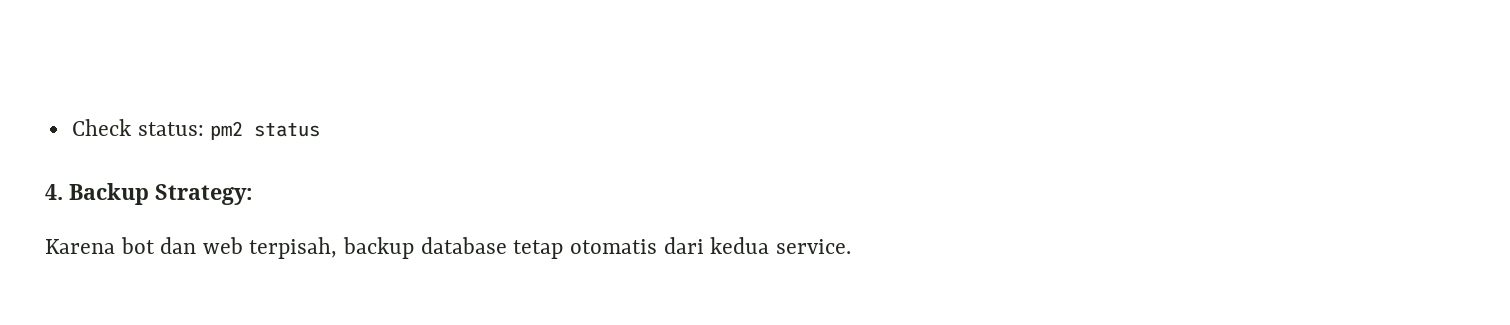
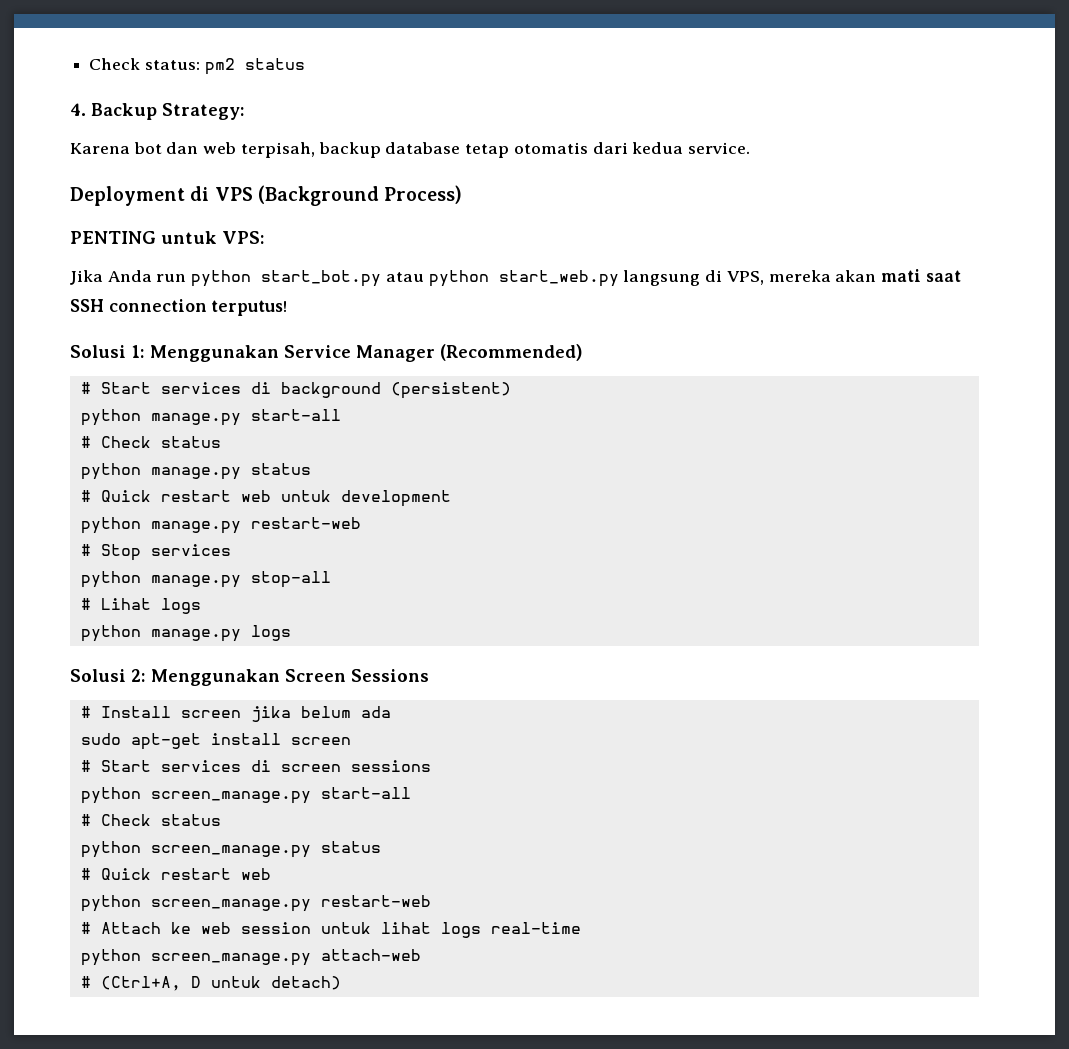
(851, 246) none -> [70,185,463,206] [70,231,265,244] [70,269,961,287] [70,299,288,316] [70,344,583,362] [80,382,511,399] [80,409,341,426] [80,436,221,448] [80,463,311,480] [80,490,451,507] [80,517,361,534] [80,544,231,561] [80,571,331,588] [80,598,201,614] [80,625,291,642] [70,669,429,686] [80,706,391,722] [80,733,351,750] [80,760,431,772] [80,787,411,804] [80,814,221,826] [80,841,381,858] [80,868,271,880] [80,895,431,912] [80,922,581,938] [80,949,421,966] [80,976,341,991] // Deployment di VPS (Background Process) // PENTING untuk VPS: // Jika Anda run python start_bot.py atau python start_web.py langsung di VPS, mereka akan mati saat SSH connection terputus! // Solusi 1: Menggunakan Service Manager (Recommended) // # Start services di background (persistent) // python manage.py start-all // # Check status // python manage.py status // # Quick restart web untuk development // python manage.py restart-web // # Stop services // python manage.py stop-all // # Lihat logs // python manage.py logs // Solusi 2: Menggunakan Screen Sessions // # Install screen jika belum ada // sudo apt-get install screen // # Start services di screen sessions // python screen_manage.py start-all // # Check status // python screen_manage.py status // # Quick restart web // python screen_manage.py restart-web // # Attach ke web session untuk lihat logs real-time // python screen_manage.py attach-web // # (Ctrl+A, D untuk detach)

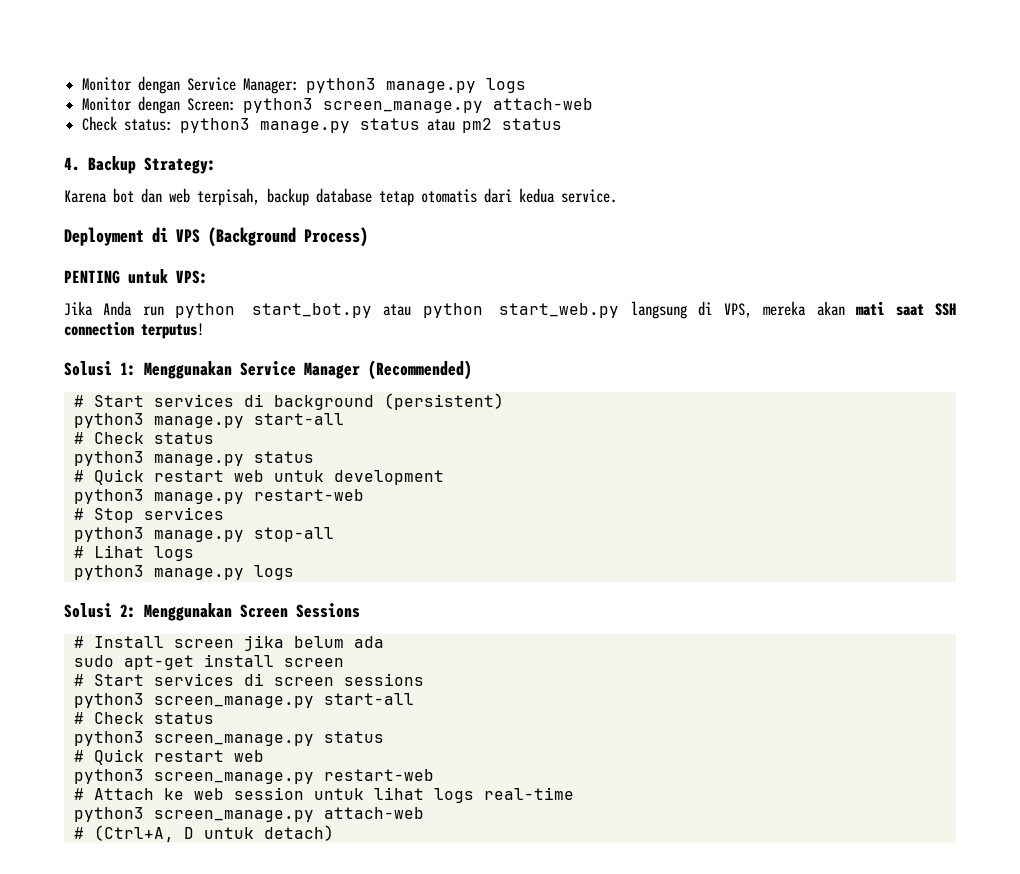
[89,58,200,70] Check status: -> [82,76,527,94] [82,96,594,114] [82,116,456,133] Monitor dengan Service Manager: python3 manage.py logs // Monitor dengan Screen: python3 screen_manage.py attach-web // Check status: python3 manage.py status atau
[80,409,141,426] python -> [73,413,144,428] python3
[80,463,141,480] python -> [73,451,144,466] python3
[80,517,141,534] python -> [73,489,144,504] python3
[80,571,141,588] python -> [73,527,144,542] python3
[80,625,141,642] python -> [73,565,144,580] python3
[80,787,141,804] python -> [73,693,144,708] python3
[80,841,141,858] python -> [73,731,144,746] python3
[80,895,141,912] python -> [73,769,144,784] python3
[80,949,141,966] python -> [73,807,144,822] python3

